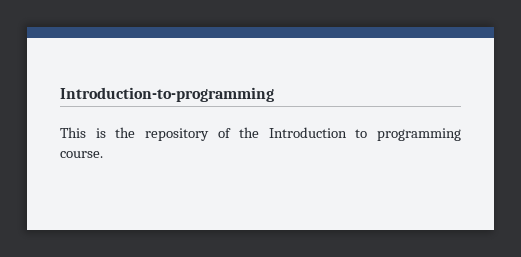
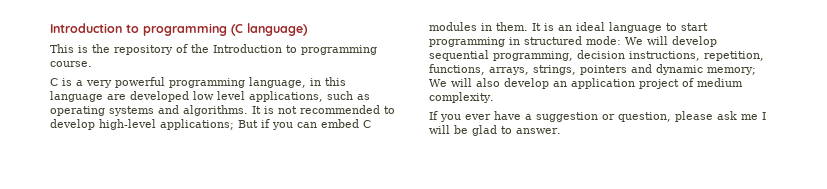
[60,87,274,102] Introduction-to-programming -> [50,23,308,36] Introduction to programming (C language)
(103, 154) none -> [50,77,346,88] [50,91,370,102] [50,105,395,116] [50,119,371,130] [429,22,708,33] [429,36,717,47] [429,50,764,61] [429,64,756,75] [429,78,743,89] [429,92,494,103] [429,111,766,122] [429,125,561,136] // C is a very powerful programming language, in this language are developed low level applications, such as operating systems and algorithms. It is not recommended to develop high-level applications; But if you can embed C modules in them. It is an ideal language to start programming in structured mode: We will develop sequential programming, decision instructions, repetition, functions, arrays, strings, pointers and dynamic memory; We will also develop an application project of medium complexity. // If you ever have a suggestion or question, please ask me I will be glad to answer.

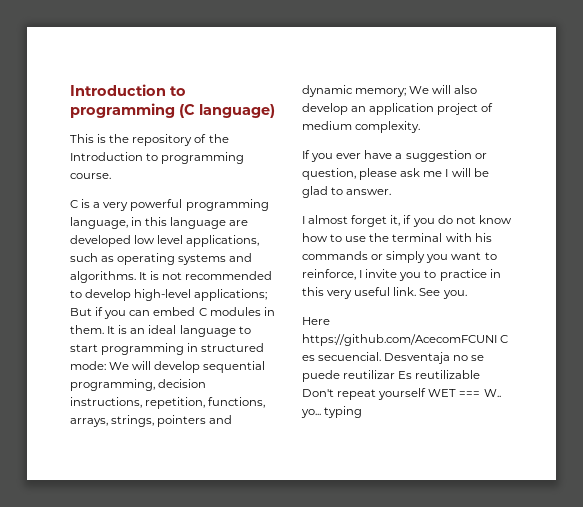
(561, 131) none -> [302,215,512,227] [302,233,492,242] [302,251,497,263] [302,269,501,281] [302,287,467,299] [302,317,330,325] [302,334,509,346] [302,352,485,364] [302,370,481,382] [302,388,501,400] [301,406,363,418] // I almost forget it, if you do not know how to use the terminal with his commands or simply you want to reinforce, I invite you to practice in this very useful link. See you. // Here https://github.com/AcecomFCUNI C es secuencial. Desventaja no se puede reutilizar Es reutilizable Don't repeat yourself WET === W.. yo... typing

